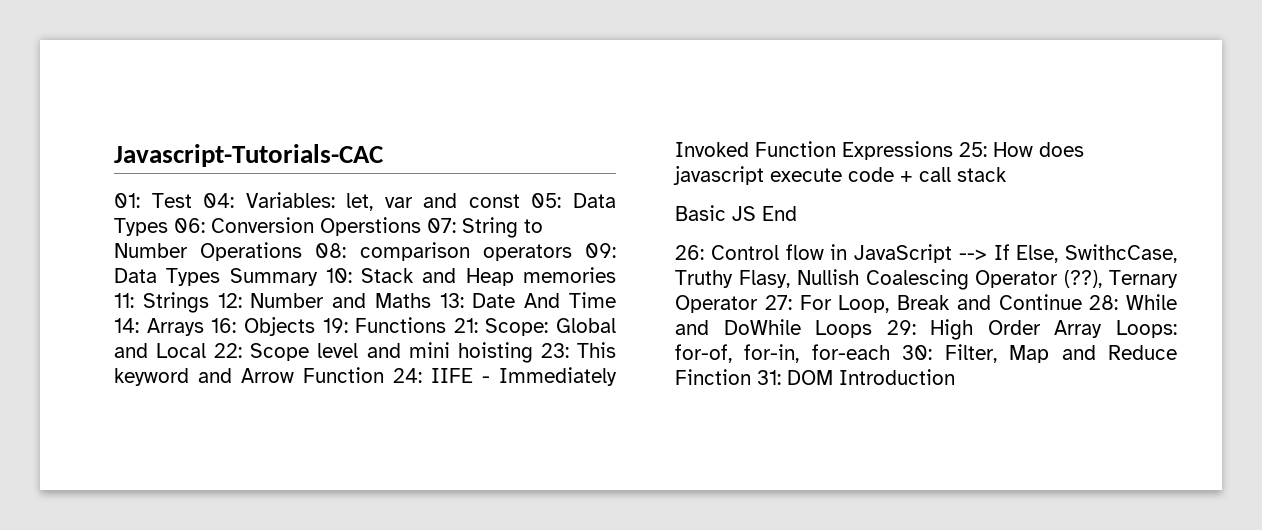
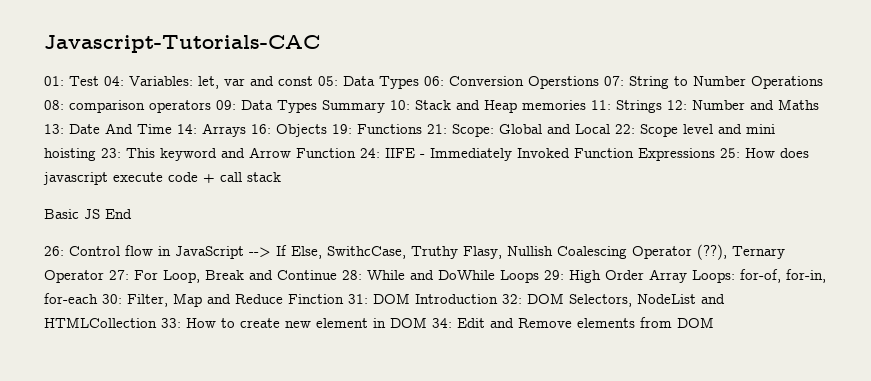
(955, 377) none -> [502,293,725,307] [44,317,714,328] 32: DOM Selectors, NodeList and HTMLCollection 33: How to create new element in DOM 34: Edit and Remove elements from DOM

